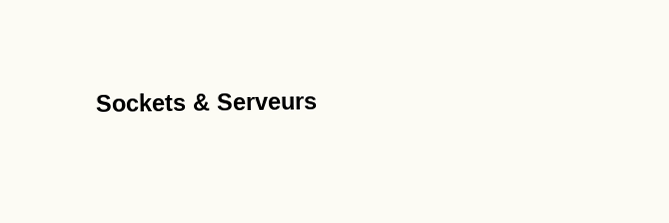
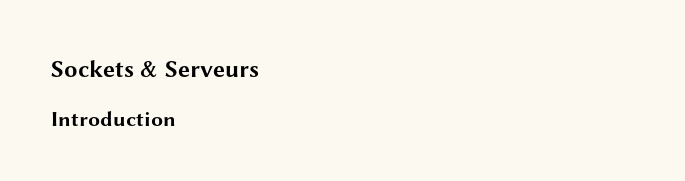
(317, 101) none -> [51,111,176,126] // Introduction

